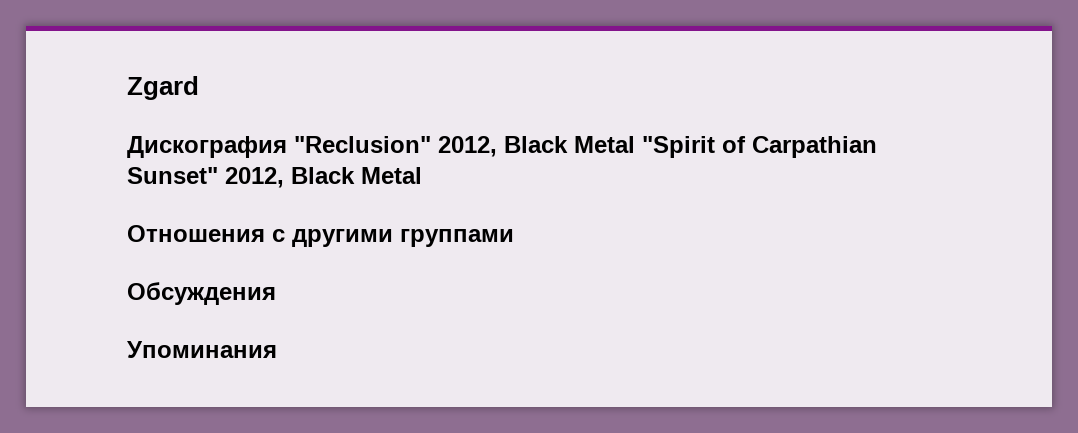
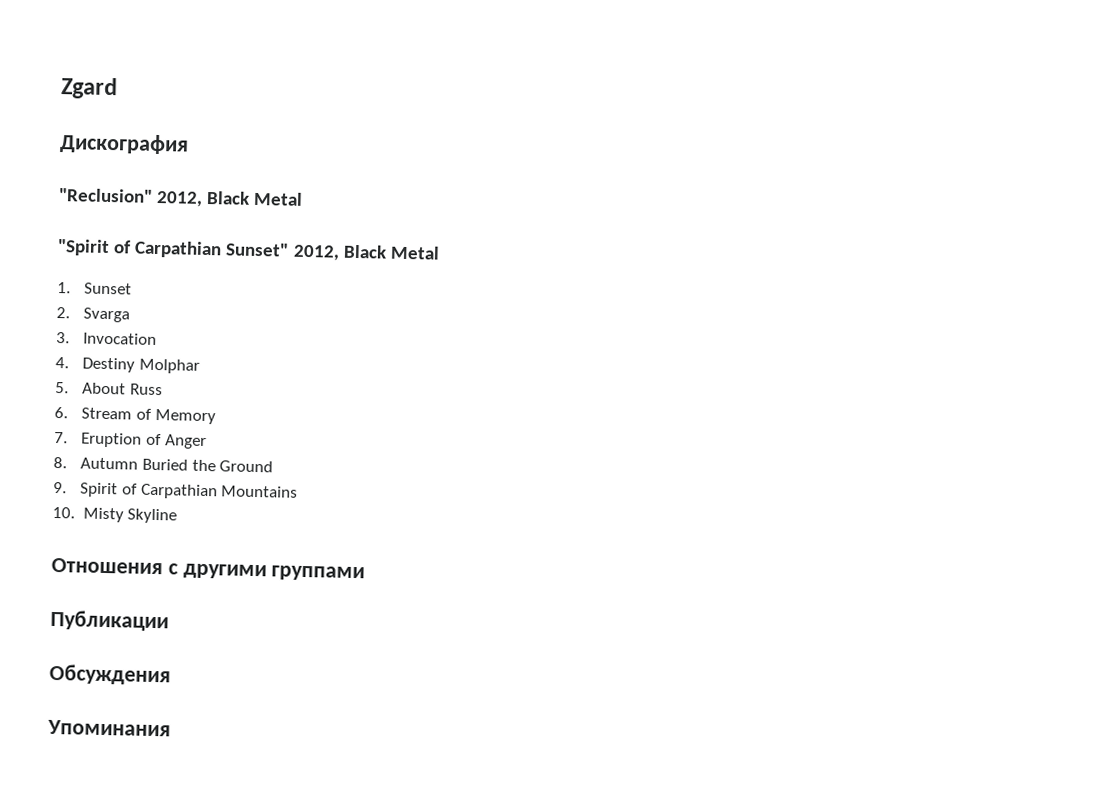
(287, 147) none -> (189, 144) //
(635, 144) none -> (304, 198) //
(422, 175) none -> [57,281,133,295] [56,306,131,323] [56,331,158,346] [55,356,201,374] [55,381,164,396] [54,406,216,425] [54,431,207,450] [53,456,274,473] [53,481,299,500] [52,506,178,524] // 1. Sunset // 2. Svarga // 3. Invocation // 4. Destiny Molphar // 5. About Russ // 6. Stream of Memory // 7. Eruption of Anger // 8. Autumn Buried the Ground // 9. Spirit of Carpathian Mountains // 10. Misty Skyline
(514, 238) none -> [50,609,169,632] // Публикации

